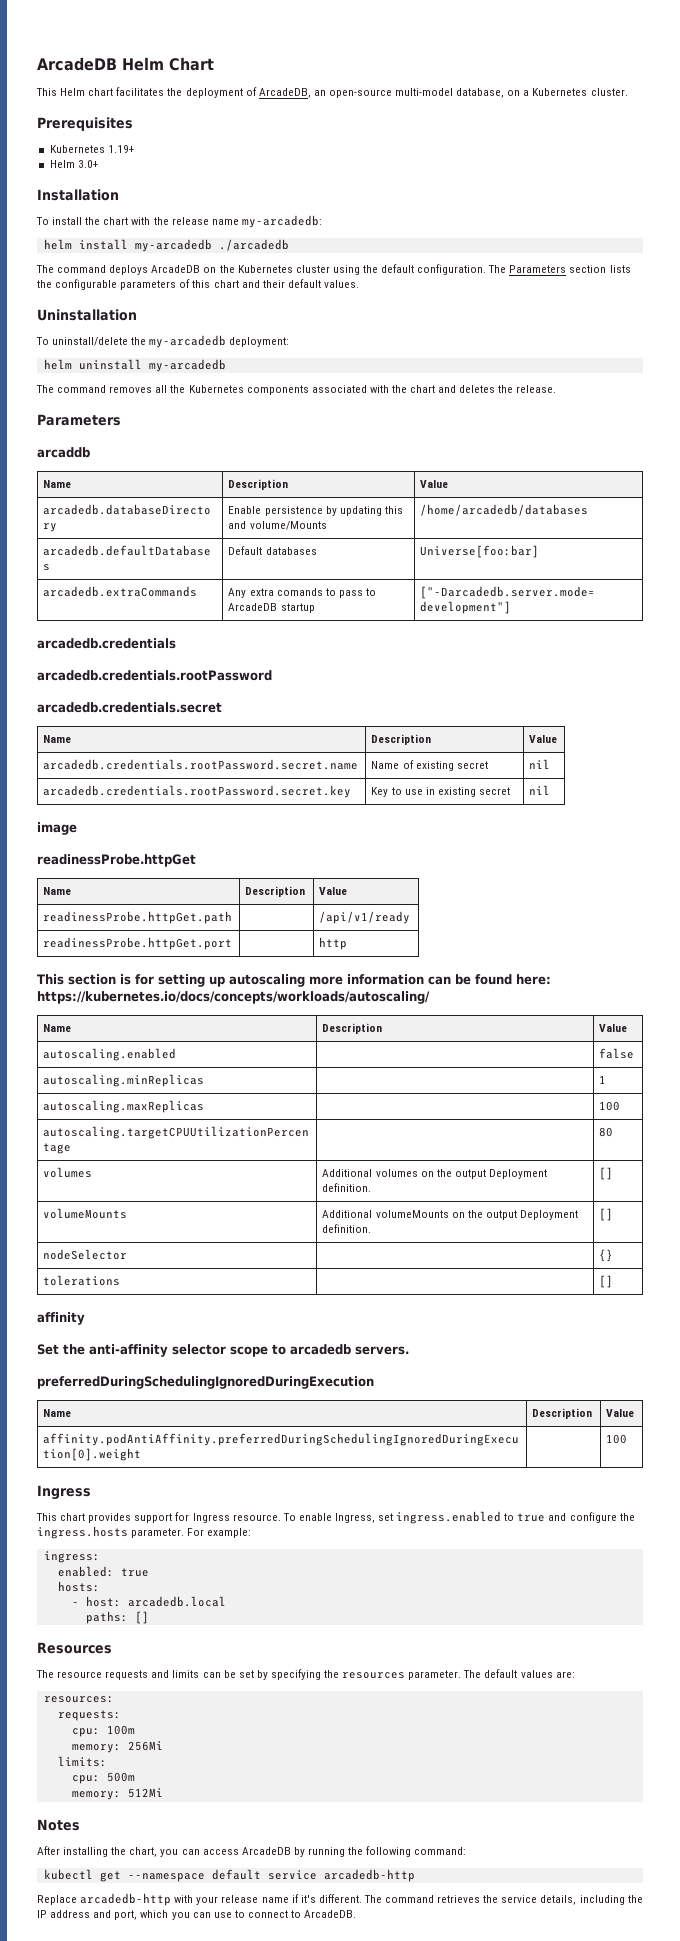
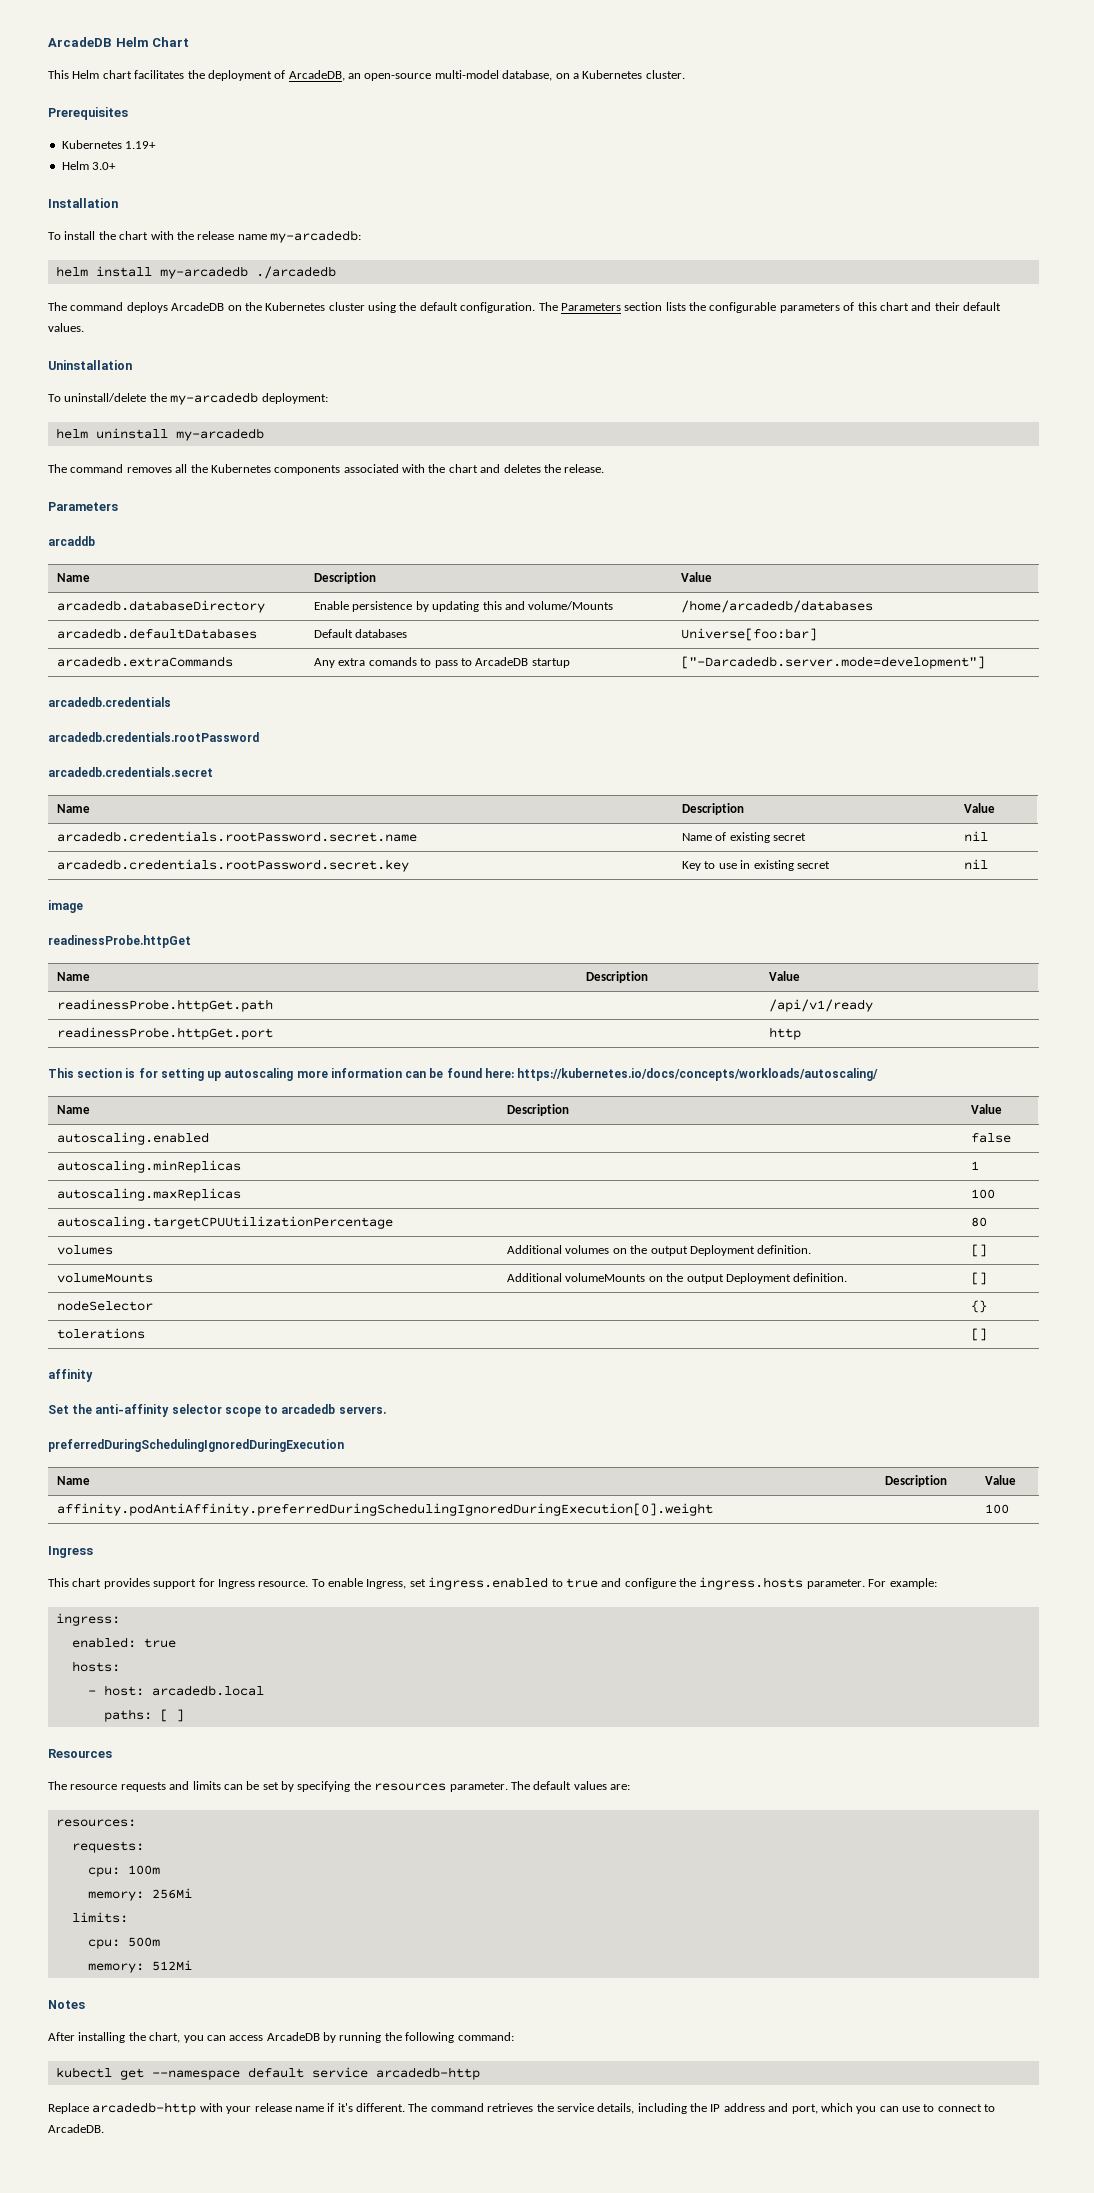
[134,1611,149,1624] [] -> [159,1709,184,1722] [ ]

